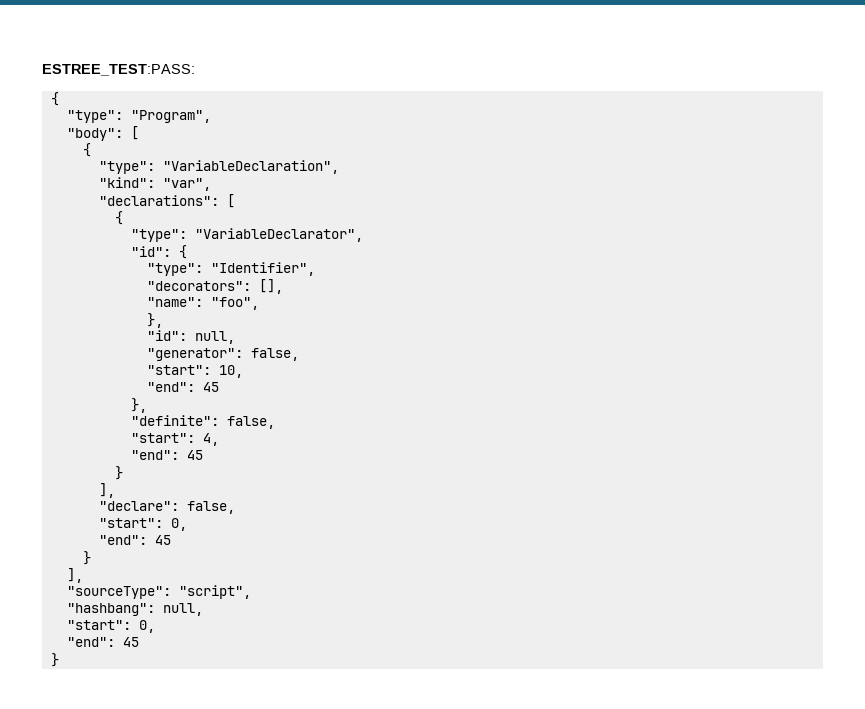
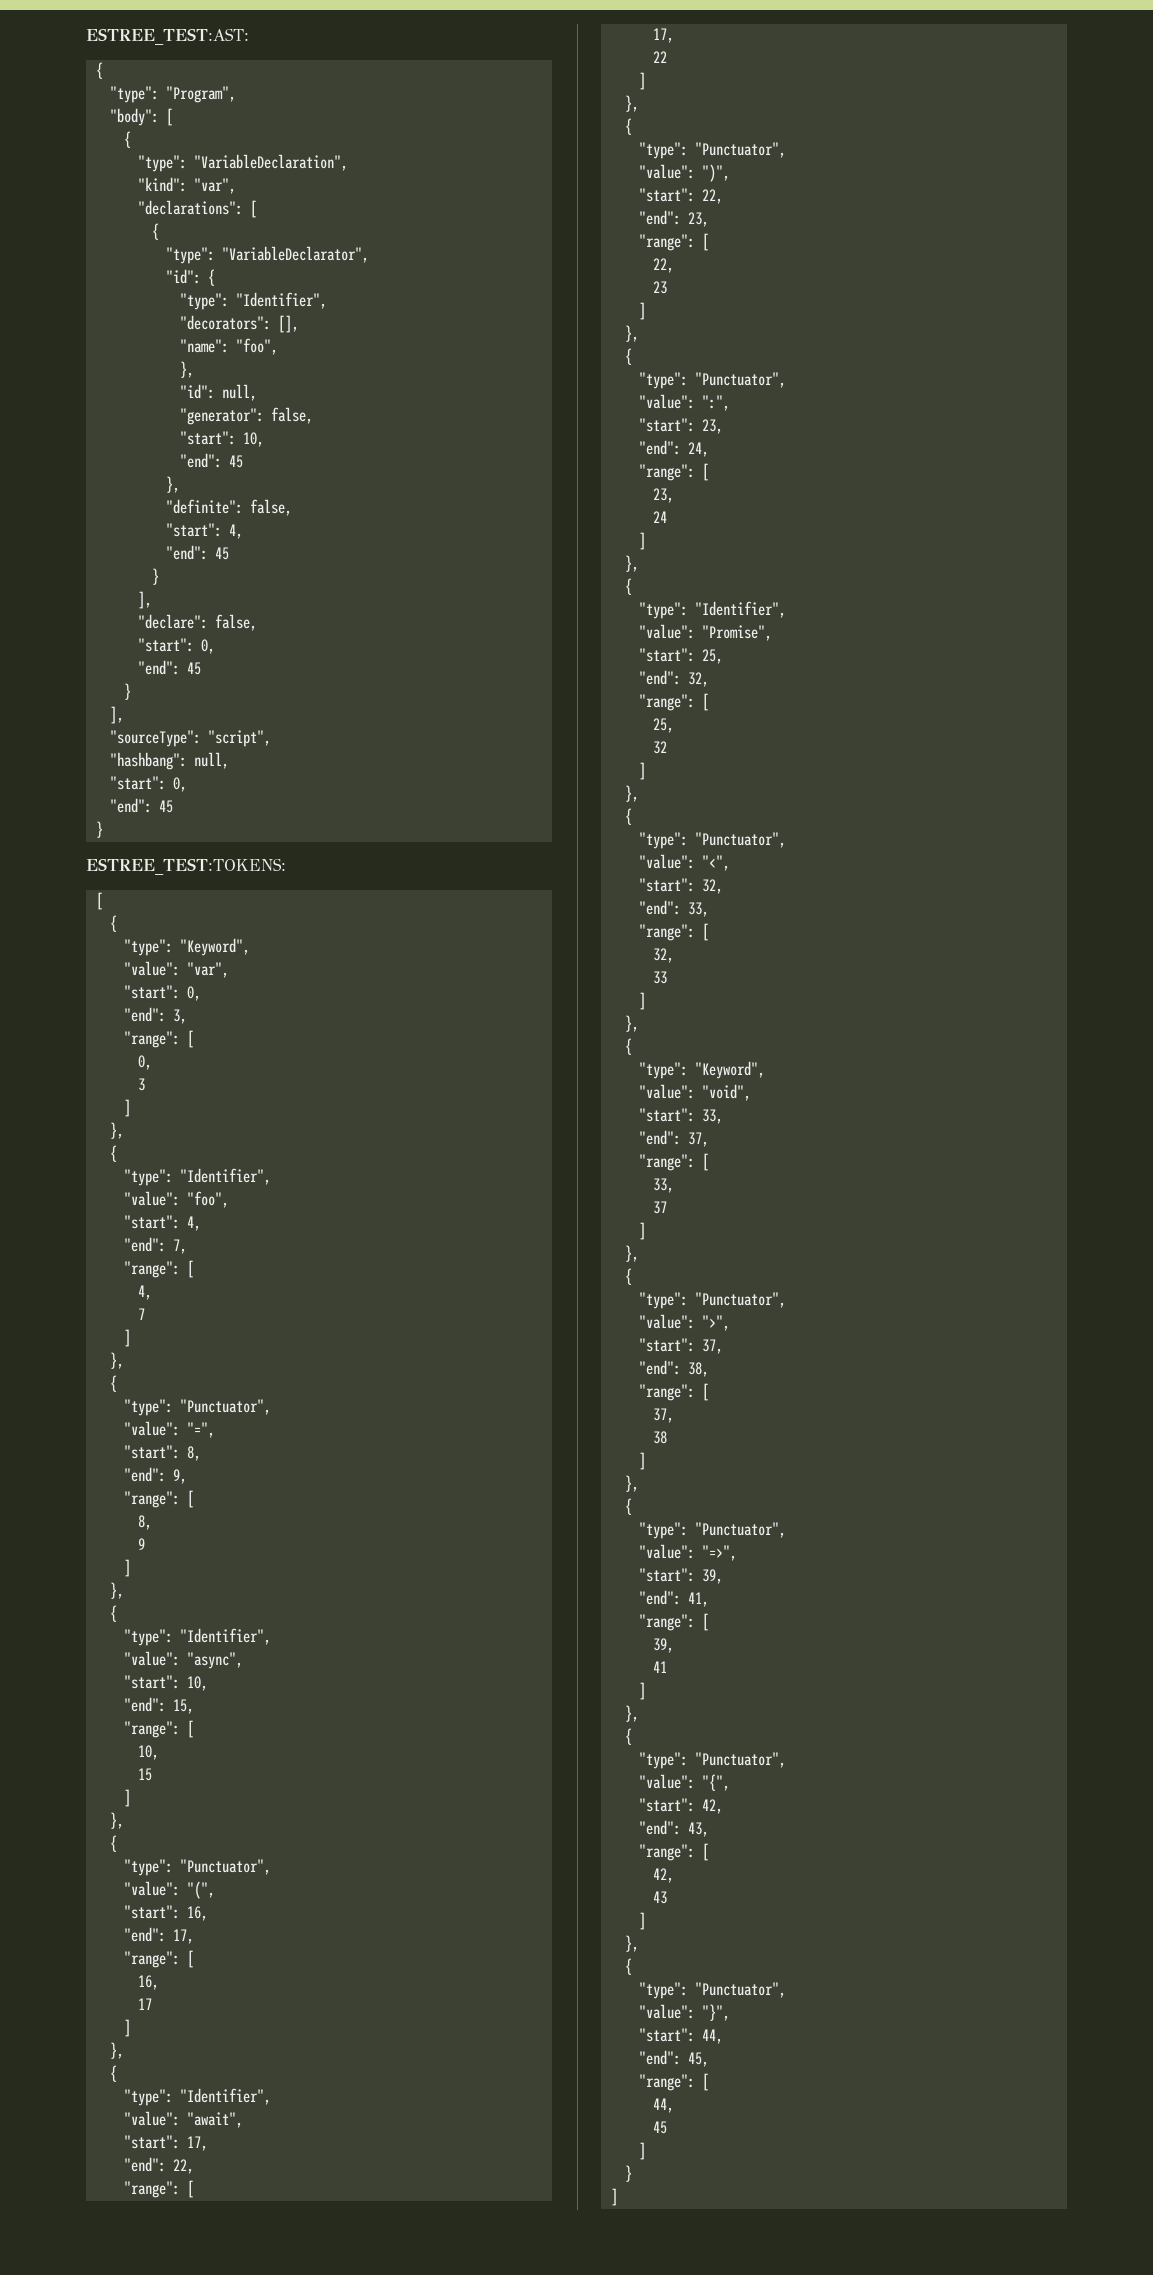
[42,64,195,76] ESTREE_TEST:PASS: -> [86,28,249,45] ESTREE_TEST:AST:
(59, 660) none -> [86,858,286,875] [95,892,103,910] [109,915,117,932] [123,938,250,956] [123,961,229,978] [123,985,201,1001] [123,1007,187,1024] [123,1030,194,1048] [137,1055,152,1070] [137,1078,145,1091] [123,1099,131,1117] [109,1122,124,1139] [109,1145,117,1162] [123,1168,271,1186] [123,1191,229,1208] [123,1215,201,1231] [123,1237,187,1254] [123,1260,194,1278] [137,1285,152,1300] [137,1308,145,1320] [123,1329,131,1347] [109,1352,124,1369] [109,1375,117,1392] [123,1399,271,1416] [123,1421,215,1438] [123,1445,201,1461] [123,1467,187,1484] [123,1490,194,1508] [137,1515,152,1530] [137,1538,145,1550] [123,1559,131,1577] [109,1582,124,1599] [109,1605,117,1622] [123,1628,271,1646] [123,1651,243,1669] [123,1675,208,1691] [123,1697,194,1714] [123,1720,194,1738] [137,1745,159,1760] [137,1768,152,1781] [123,1789,131,1807] [109,1812,124,1829] [109,1835,117,1852] [123,1859,271,1876] [123,1881,215,1899] [123,1905,208,1921] [123,1927,194,1944] [123,1950,194,1968] [137,1975,159,1990] [137,1998,152,2010] [123,2019,131,2037] [109,2042,124,2059] [109,2065,117,2082] [123,2088,271,2106] [123,2111,243,2128] [123,2135,208,2151] [123,2157,194,2174] [123,2180,194,2198] [652,28,674,43] [652,51,667,63] [638,72,646,90] [624,95,639,112] [624,118,632,135] [638,142,786,159] [638,164,730,182] [638,188,723,204] [638,210,709,227] [638,233,709,251] [652,258,674,273] [652,281,667,294] [638,302,646,320] [624,325,639,342] [624,348,632,365] [638,372,786,389] [638,394,730,411] [638,418,723,434] [638,440,709,457] [638,463,709,481] [652,488,674,503] [652,511,667,523] [638,532,646,550] [624,555,639,572] [624,578,632,595] [638,601,786,619] [638,624,772,641] [638,648,723,664] [638,670,709,687] [638,693,709,711] [652,718,674,733] [652,741,667,754] [638,762,646,780] [624,785,639,802] [624,808,632,825] [638,832,786,849] [638,854,730,871] [638,878,723,894] [638,900,709,917] [638,923,709,941] [652,948,674,963] [652,971,667,984] [638,992,646,1010] [624,1015,639,1032] [624,1038,632,1055] [638,1061,765,1079] [638,1084,751,1101] [638,1108,723,1124] [638,1130,709,1147] [638,1153,709,1171] [652,1178,674,1193] [652,1201,667,1214] [638,1222,646,1240] [624,1245,639,1262] [624,1268,632,1285] [638,1292,786,1309] [638,1314,730,1331] [638,1338,723,1354] [638,1360,709,1377] [638,1383,709,1401] [652,1408,674,1423] [652,1431,667,1444] [638,1452,646,1470] [624,1475,639,1492] [624,1498,632,1515] [638,1522,786,1539] [638,1544,737,1561] [638,1568,723,1584] [638,1590,709,1607] [638,1613,709,1631] [652,1638,674,1653] [652,1661,667,1673] [638,1682,646,1700] [624,1705,639,1722] [624,1728,632,1745] [638,1752,786,1769] [638,1774,730,1791] [638,1798,723,1814] [638,1820,709,1837] [638,1843,709,1861] [652,1868,674,1883] [652,1891,667,1904] [638,1912,646,1930] [624,1935,639,1952] [624,1958,632,1975] [638,1982,786,1999] [638,2004,730,2021] [638,2028,723,2044] [638,2050,709,2067] [638,2073,709,2091] [652,2098,674,2113] [652,2121,667,2134] [638,2142,646,2160] [624,2165,632,2182] [610,2188,618,2206] // ESTREE_TEST:TOKENS: // [ // { // "type": "Keyword", // "value": "var", // "start": 0, // "end": 3, // "range": [ // 0, // 3 // ] // }, // { // "type": "Identifier", // "value": "foo", // "start": 4, // "end": 7, // "range": [ // 4, // 7 // ] // }, // { // "type": "Punctuator", // "value": "=", // "start": 8, // "end": 9, // "range": [ // 8, // 9 // ] // }, // { // "type": "Identifier", // "value": "async", // "start": 10, // "end": 15, // "range": [ // 10, // 15 // ] // }, // { // "type": "Punctuator", // "value": "(", // "start": 16, // "end": 17, // "range": [ // 16, // 17 // ] // }, // { // "type": "Identifier", // "value": "await", // "start": 17, // "end": 22, // "range": [ // 17, // 22 // ] // }, // { // "type": "Punctuator", // "value": ")", // "start": 22, // "end": 23, // "range": [ // 22, // 23 // ] // }, // { // "type": "Punctuator", // "value": ":", // "start": 23, // "end": 24, // "range": [ // 23, // 24 // ] // }, // { // "type": "Identifier", // "value": "Promise", // "start": 25, // "end": 32, // "range": [ // 25, // 32 // ] // }, // { // "type": "Punctuator", // "value": "<", // "start": 32, // "end": 33, // "range": [ // 32, // 33 // ] // }, // { // "type": "Keyword", // "value": "void", // "start": 33, // "end": 37, // "range": [ // 33, // 37 // ] // }, // { // "type": "Punctuator", // "value": ">", // "start": 37, // "end": 38, // "range": [ // 37, // 38 // ] // }, // { // "type": "Punctuator", // "value": "=>", // "start": 39, // "end": 41, // "range": [ // 39, // 41 // ] // }, // { // "type": "Punctuator", // "value": "{", // "start": 42, // "end": 43, // "range": [ // 42, // 43 // ] // }, // { // "type": "Punctuator", // "value": "}", // "start": 44, // "end": 45, // "range": [ // 44, // 45 // ] // } // ]

